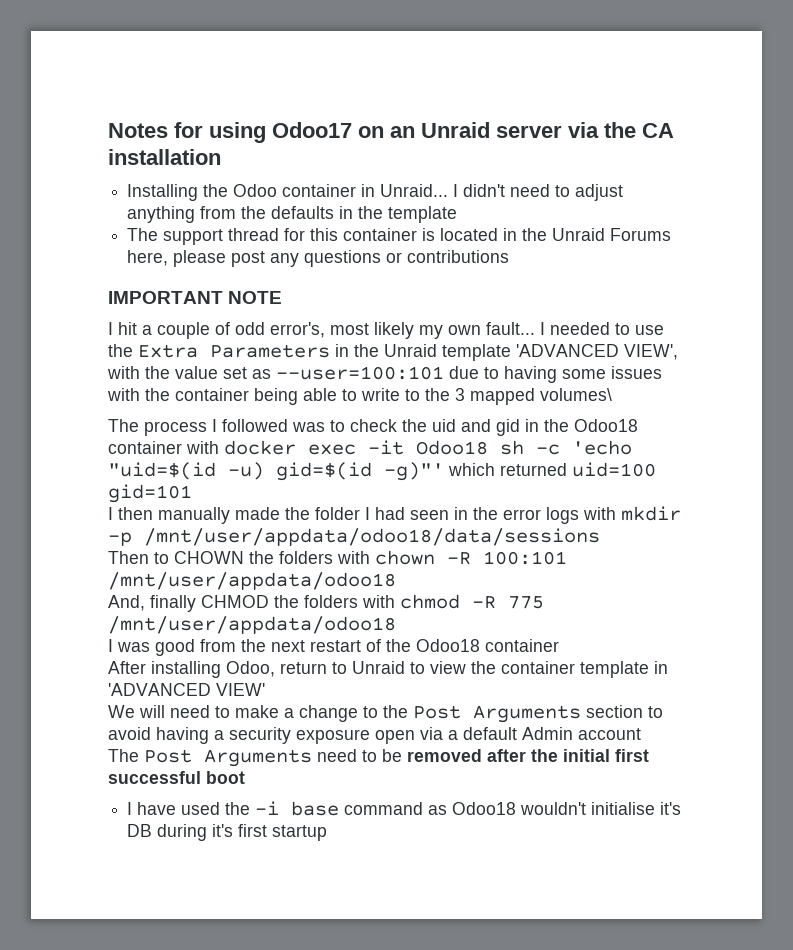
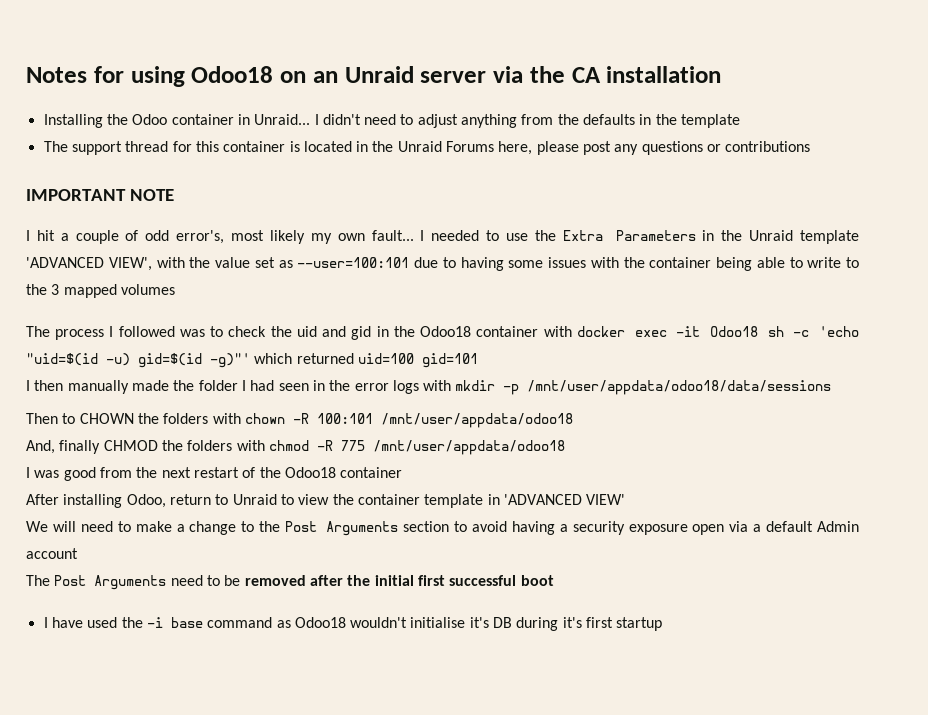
[272,122,352,138] Odoo17 -> [191,66,274,83] Odoo18
[540,388,612,401] volumes\ -> [120,284,175,295] volumes

